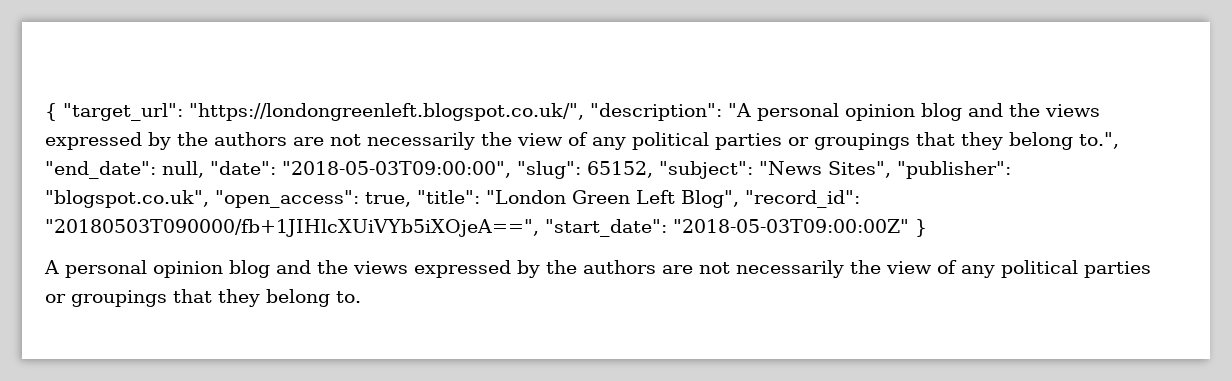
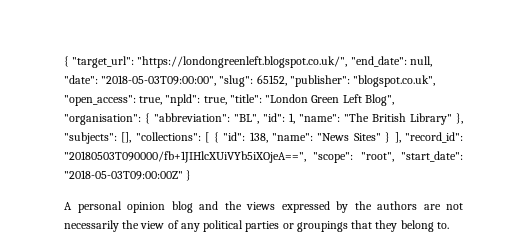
[590,103,1100,121] [45,132,1119,150] "description": "A personal opinion blog and the views expressed by the authors are not necessarily the view of any political parties or groupings that they belong to.", -> (348, 62) none
[659,161,891,179] "subject": "News Sites", -> (287, 80) none
(411, 199) none -> [165,94,227,106] "npld": true,
[745,190,860,208] [45,219,539,237] "record_id": "20180503T090000/fb+1JIHlcXUiVYb5iXOjeA==", -> [64,113,463,125] [64,132,463,144] [64,151,394,163] "organisation": { "abbreviation": "BL", "id": 1, "name": "The British Library" }, "subjects": [], "collections": [ { "id": 138, "name": "News Sites" } ], "record_id": "20180503T090000/fb+1JIHlcXUiVYb5iXOjeA==", "scope": "root",

